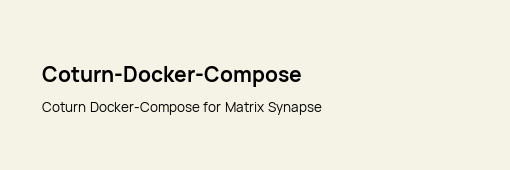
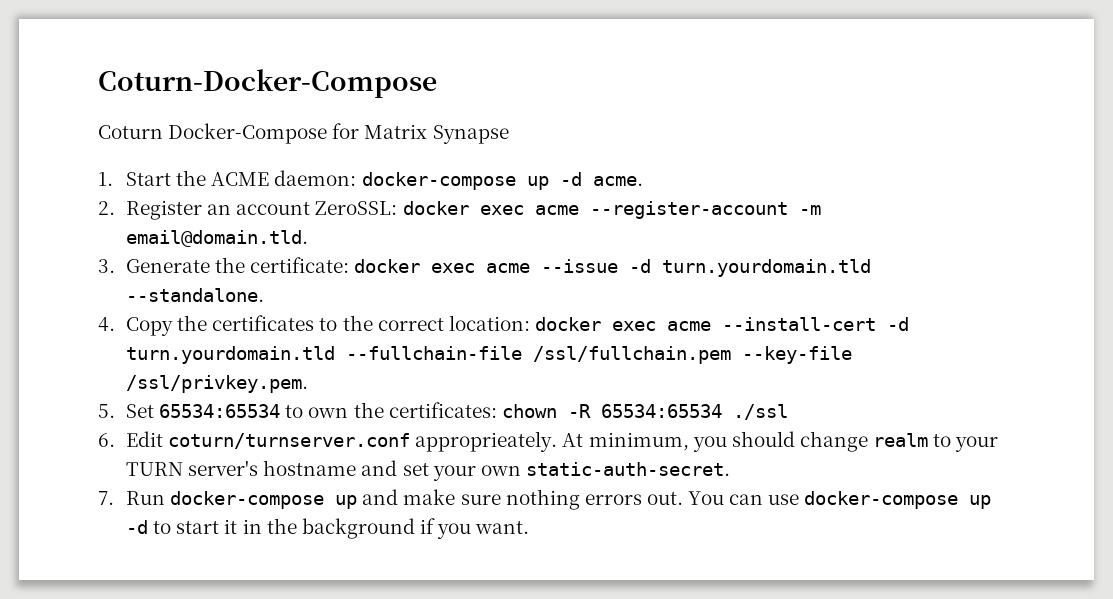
(322, 108) none -> [98,170,643,190] [98,200,821,220] [126,230,309,247] [98,257,872,277] [126,288,265,302] [98,315,909,336] [126,346,853,364] [126,375,309,393] [98,402,788,420] [98,431,999,452] [126,460,730,481] [98,489,992,510] [126,518,530,539] // 1. Start the ACME daemon: docker-compose up -d acme. // 2. Register an account ZeroSSL: docker exec acme --register-account -m email@domain.tld. // 3. Generate the certificate: docker exec acme --issue -d turn.yourdomain.tld --standalone. // 4. Copy the certificates to the correct location: docker exec acme --install-cert -d turn.yourdomain.tld --fullchain-file /ssl/fullchain.pem --key-file /ssl/privkey.pem. // 5. Set 65534:65534 to own the certificates: chown -R 65534:65534 ./ssl // 6. Edit coturn/turnserver.conf approprieately. At minimum, you should change realm to your TURN server's hostname and set your own static-auth-secret. // 7. Run docker-compose up and make sure nothing errors out. You can use docker-compose up -d to start it in the background if you want.

